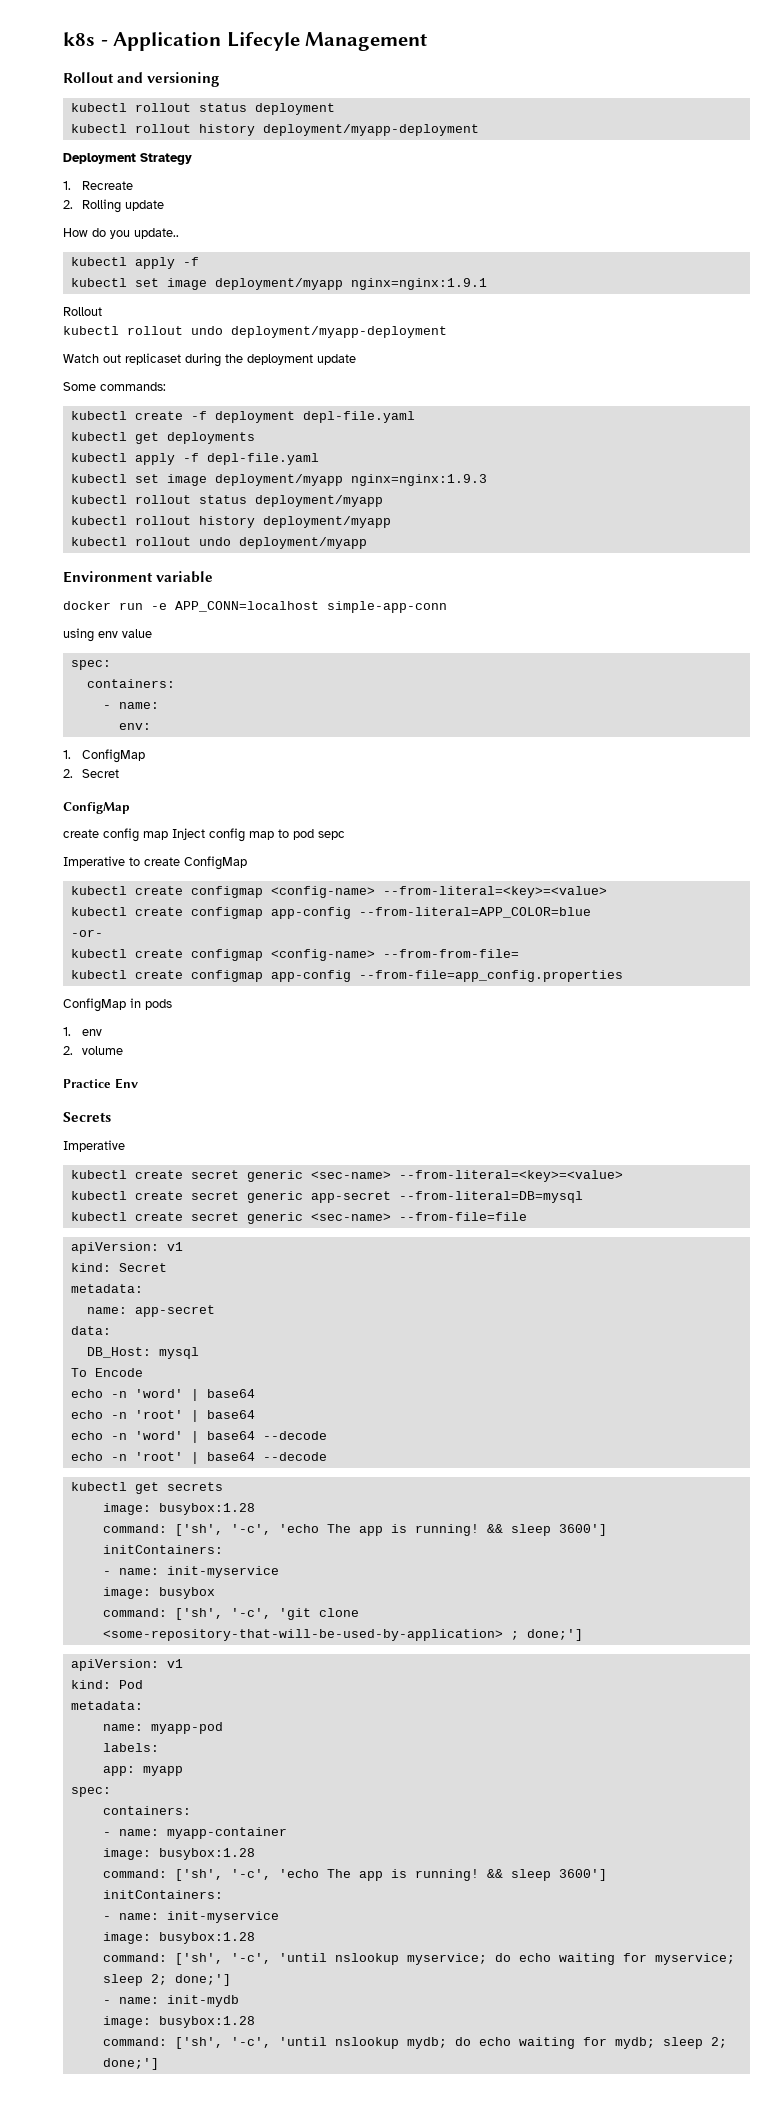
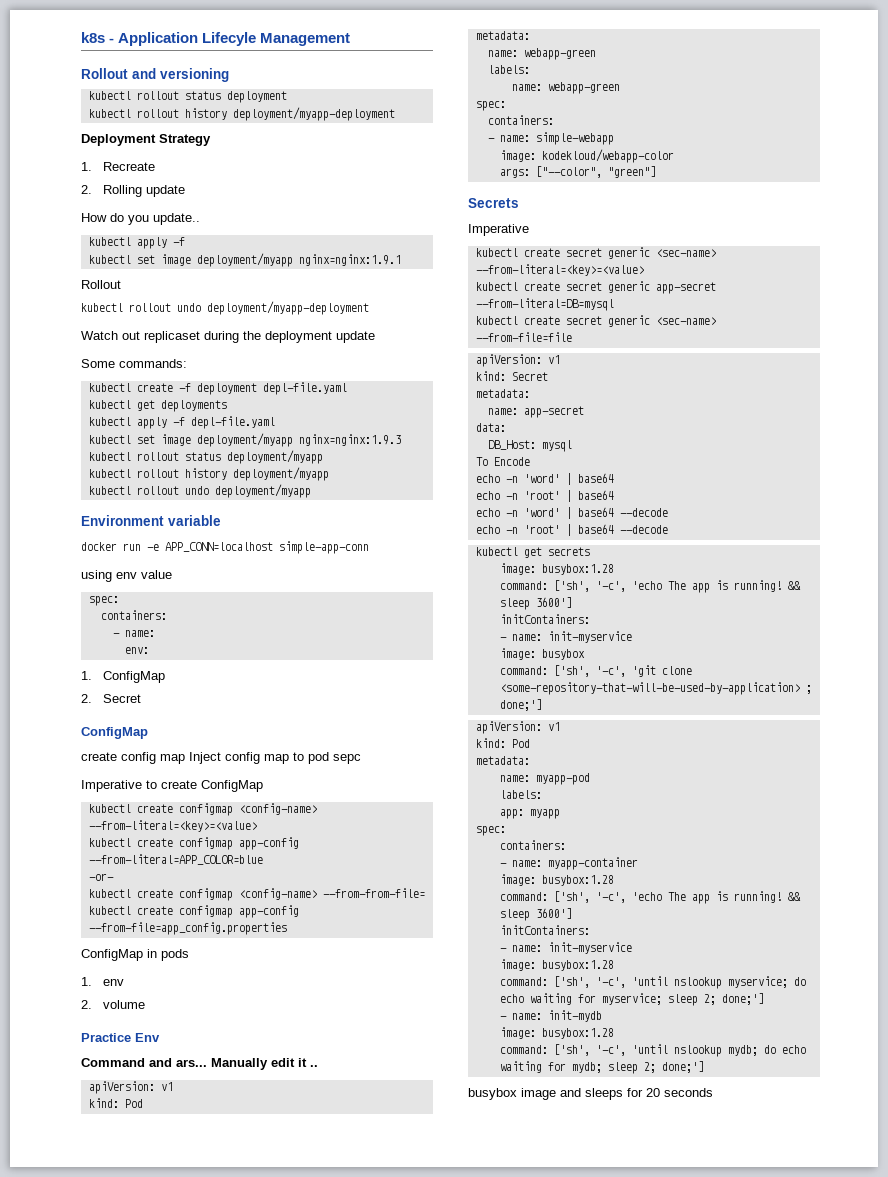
(138, 1083) none -> [81,1058,318,1070] [88,1081,173,1094] [88,1098,143,1108] [475,31,530,40] [487,48,596,60] [487,65,530,74] [511,82,620,94] [475,101,506,111] [487,115,554,125] [487,132,614,145] [499,149,674,163] [499,166,656,178] // Command and ars... Manually edit it .. // apiVersion: v1 // kind: Pod // metadata: // name: webapp-green // labels: // name: webapp-green // spec: // containers: // - name: simple-webapp // image: kodekloud/webapp-color // args: ["--color", "green"]
(159, 2064) none -> [468,1088,713,1100] // busybox image and sleeps for 20 seconds

